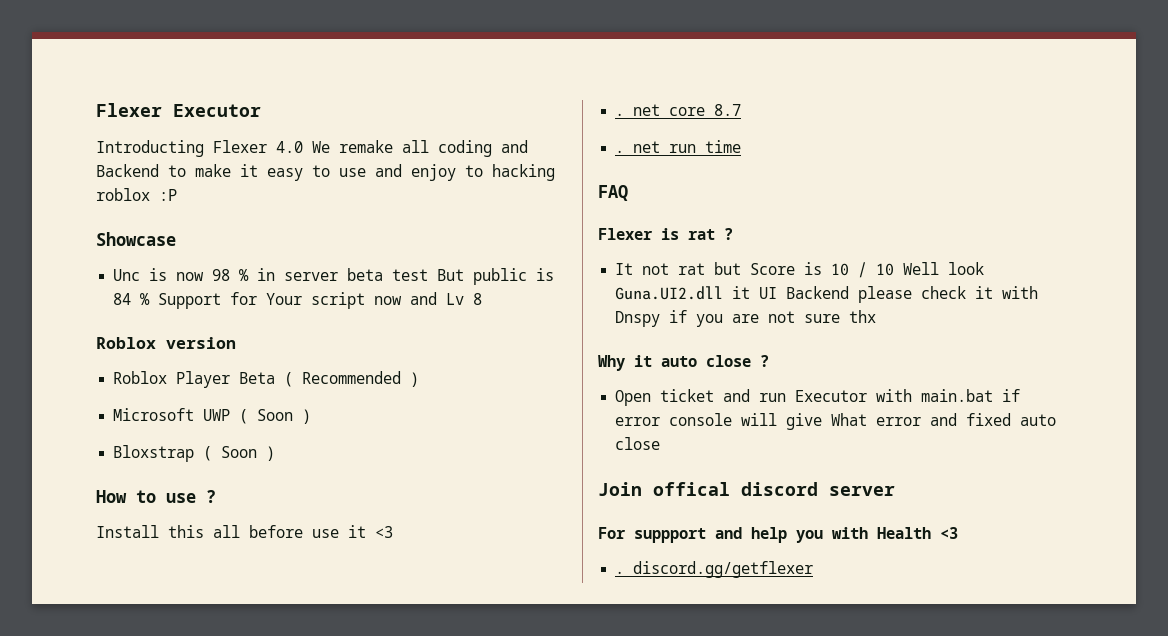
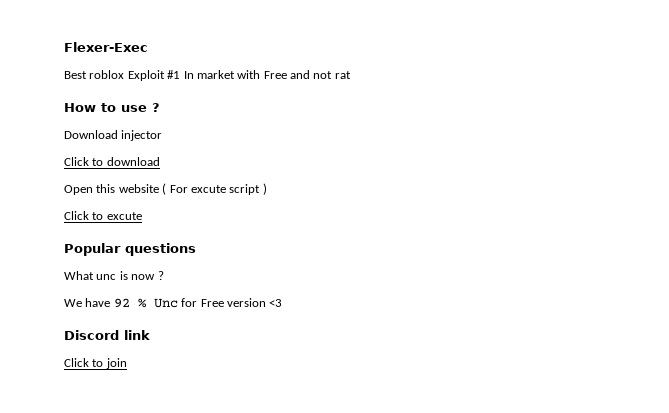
[96,103,261,117] [96,140,528,157] [96,164,555,181] [96,188,177,201] [96,232,176,246] [113,268,555,285] [113,292,483,309] [96,337,236,349] [113,371,420,388] [113,408,312,424] [113,445,276,462] [96,490,216,503] [96,525,393,538] [615,104,742,116] [615,140,742,153] [598,185,628,201] [598,228,733,240] [615,262,985,278] [615,286,1039,303] [615,310,877,327] [598,355,769,371] [615,389,1021,406] [615,413,1057,430] [615,437,661,450] [598,482,895,496] [598,527,958,543] [615,561,814,578] Flexer Executor // Introducting Flexer 4.0 We remake all coding and Backend to make it easy to use and enjoy to hacking roblox :P // Showcase // Unc is now 98 % in server beta test But public is 84 % Support for Your script now and Lv 8 // Roblox version // Roblox Player Beta ( Recommended ) // Microsoft UWP ( Soon ) // Bloxstrap ( Soon ) // How to use ? // Install this all before use it <3 // . net core 8.7 // . net run time // FAQ // Flexer is rat ? // It not rat but Score is 10 / 10 Well look Guna.UI2.dll it UI Backend please check it with Dnspy if you are not sure thx // Why it auto close ? // Open ticket and run Executor with main.bat if error console will give What error and fixed auto close // Join offical discord server // For suppport and help you with Health <3 // . discord.gg/getflexer -> [64,42,148,52] [64,70,351,81] [64,103,160,112] [64,130,163,141] [64,157,160,166] [64,183,267,195] [64,211,142,220] [64,243,196,256] [64,271,164,280] [64,298,283,308] [64,330,150,340] [64,358,127,369] Flexer-Exec // Best roblox Exploit #1 In market with Free and not rat // How to use ? // Download injector // Click to download // Open this website ( For excute script ) // Click to excute // Popular questions // What unc is now ? // We have 92 % Unc for Free version <3 // Discord link // Click to join

